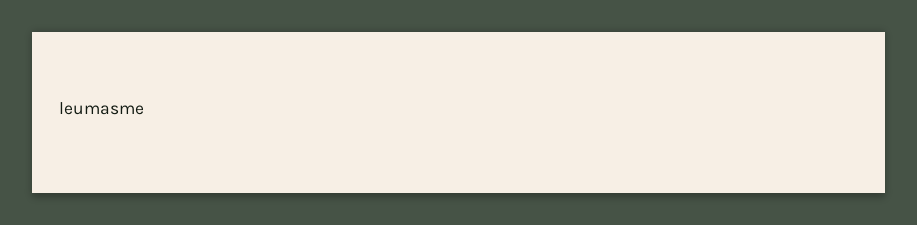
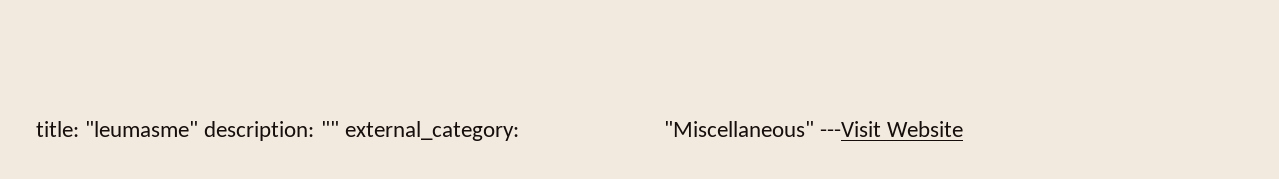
[59,102,144,115] leumasme -> [36,121,964,141] title: "leumasme" description: "" external_category: "Miscellaneous" ---Visit Website

